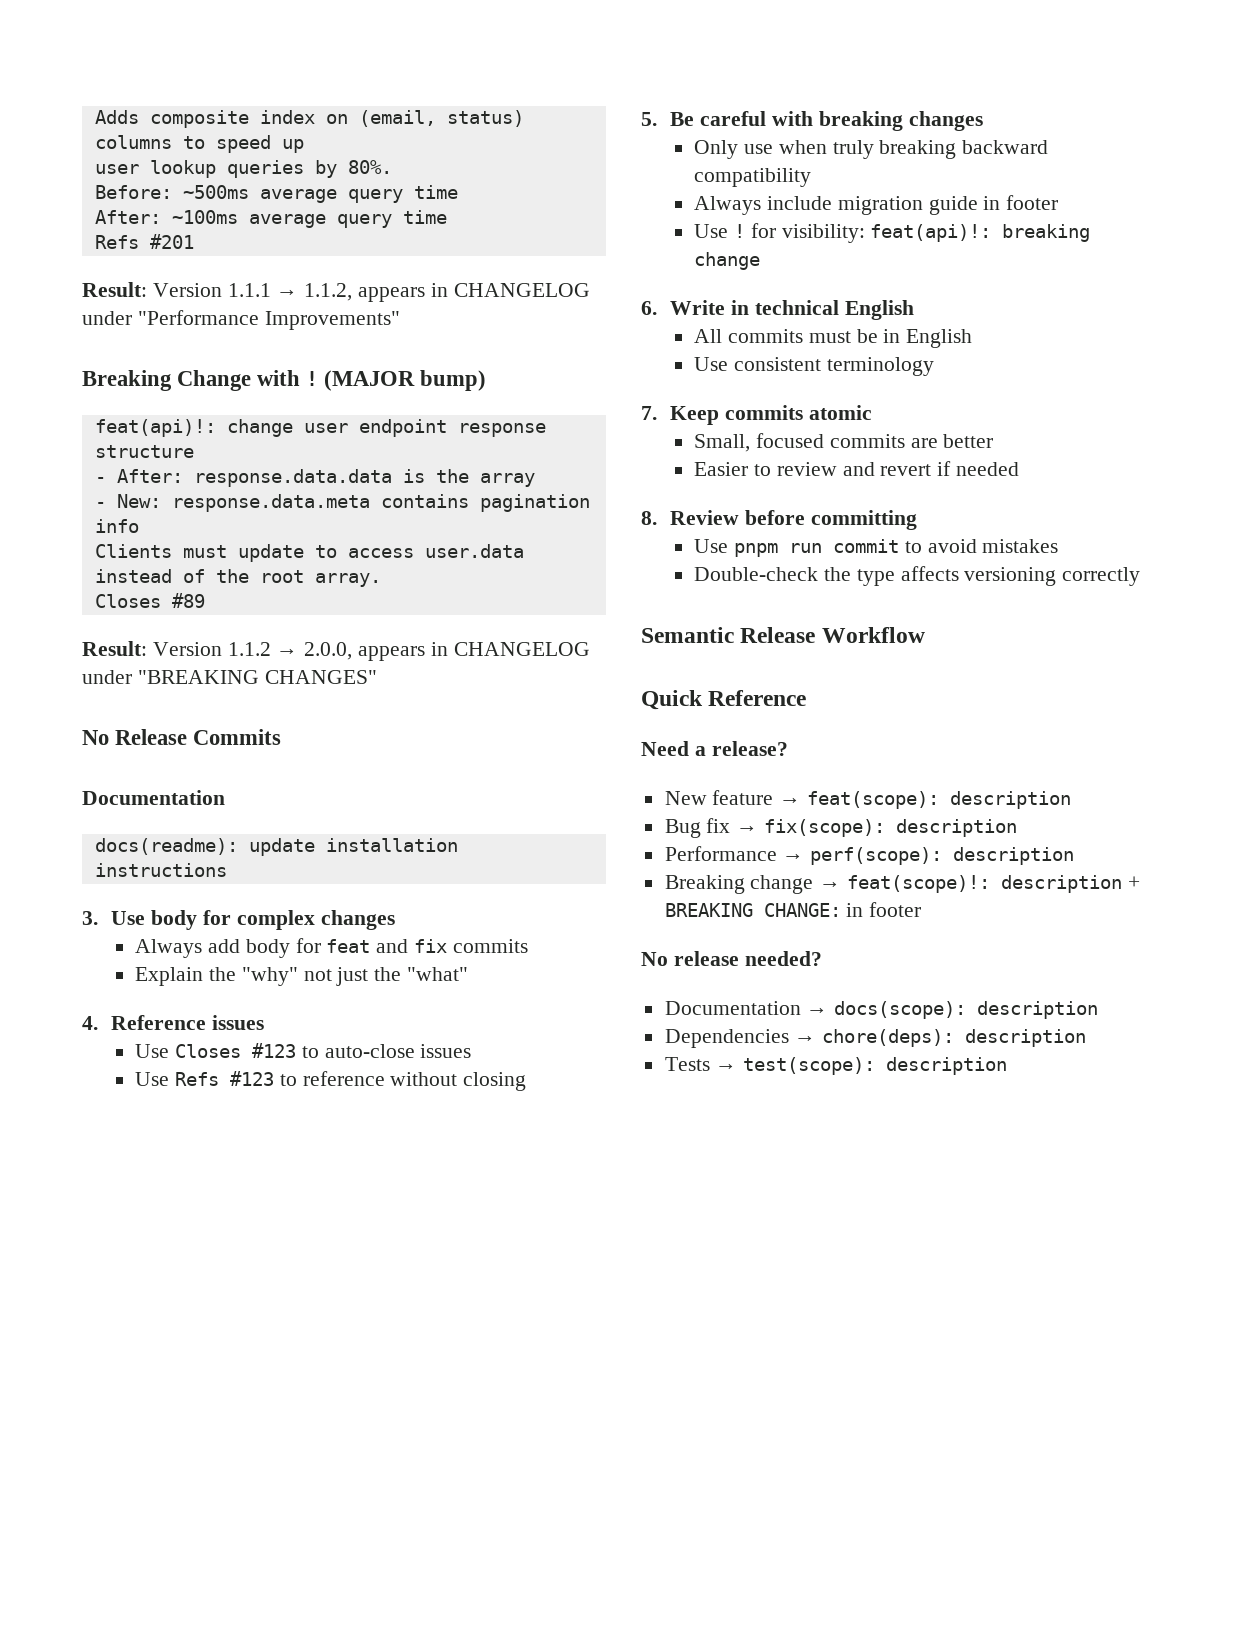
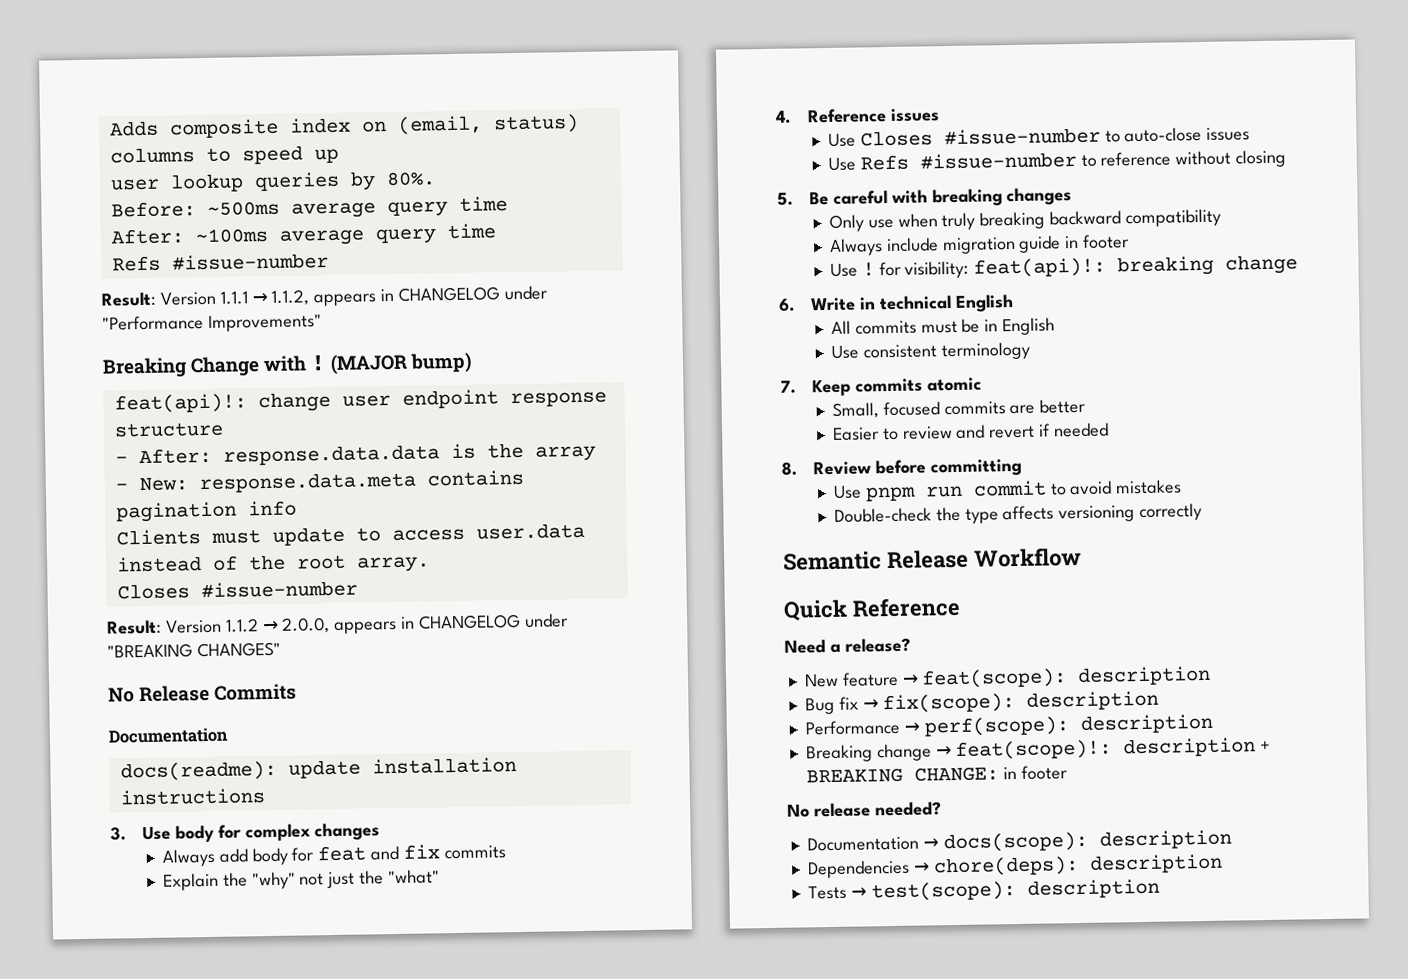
[149,234,194,249] #201 -> [171,253,329,271] #issue-number
[171,593,205,608] #89 -> [200,580,358,599] #issue-number
[251,1043,296,1058] #123 -> [943,127,1101,146] #issue-number
[229,1071,274,1086] #123 -> [919,151,1077,170] #issue-number

